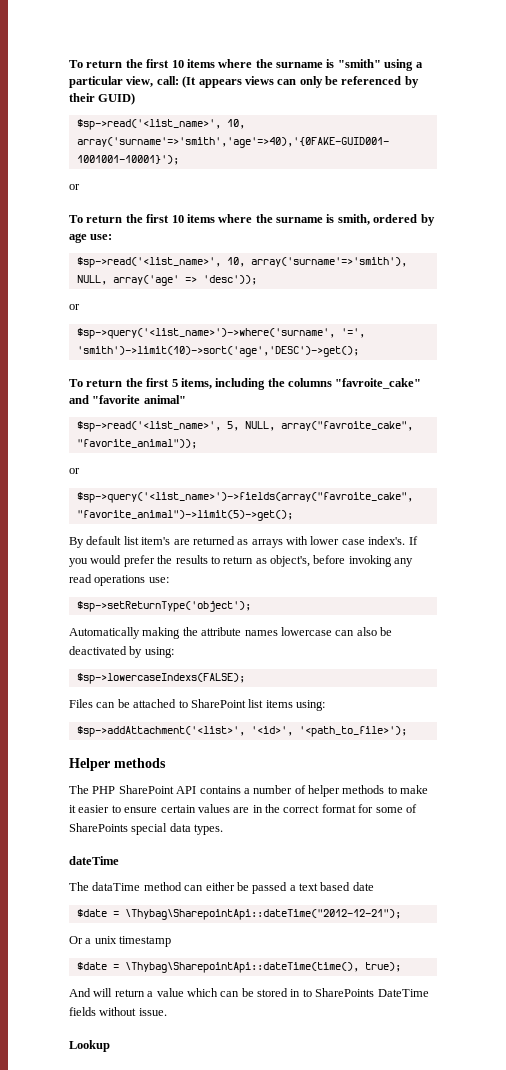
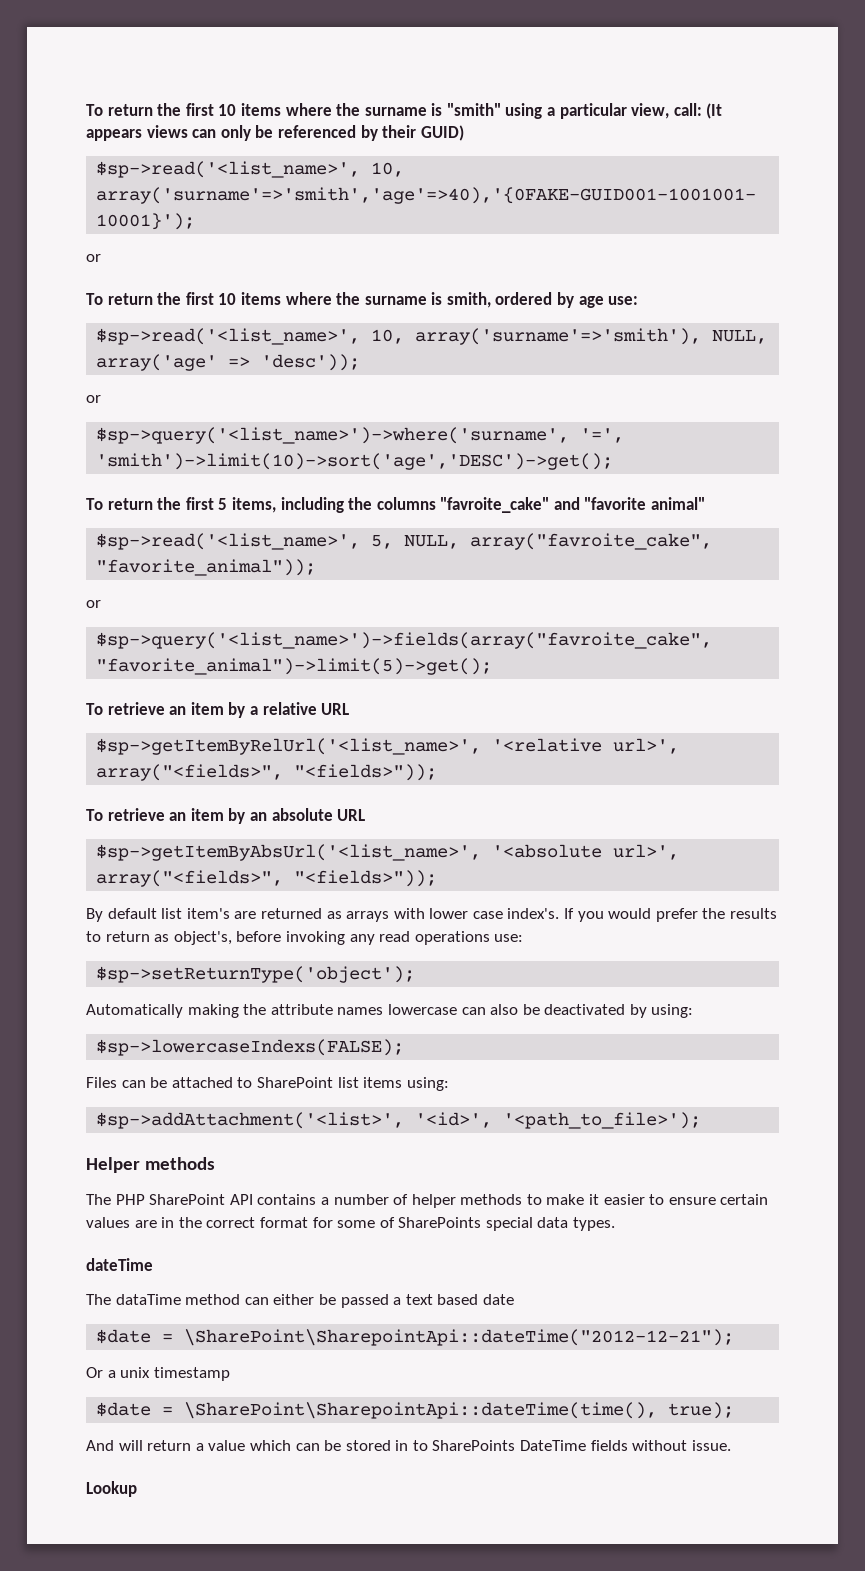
(293, 515) none -> [86,702,350,718] [96,738,680,755] [96,764,438,781] [86,808,366,824] [96,844,680,861] [96,870,438,887] // To retrieve an item by a relative URL // $sp->getItemByRelUrl('<list_name>', '<relative url>', array("<fields>", "<fields>")); // To retrieve an item by an absolute URL // $sp->getItemByAbsUrl('<list_name>', '<absolute url>', array("<fields>", "<fields>"));
[124,909,401,920] \Thybag\SharepointApi::dateTime("2012-12-21"); -> [184,1329,735,1346] \SharePoint\SharepointApi::dateTime("2012-12-21");
[124,962,359,973] \Thybag\SharepointApi::dateTime(time(), -> [184,1402,658,1419] \SharePoint\SharepointApi::dateTime(time(),

